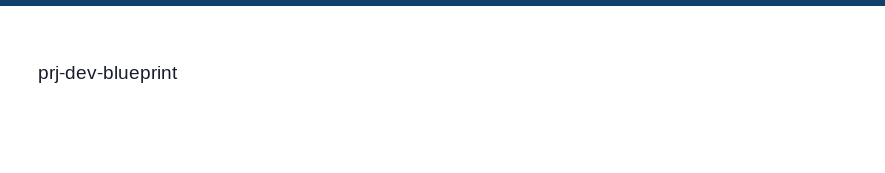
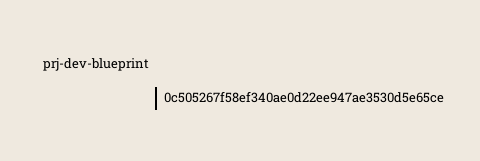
(178, 74) none -> [164,91,445,103] // 0c505267f58ef340ae0d22ee947ae3530d5e65ce

